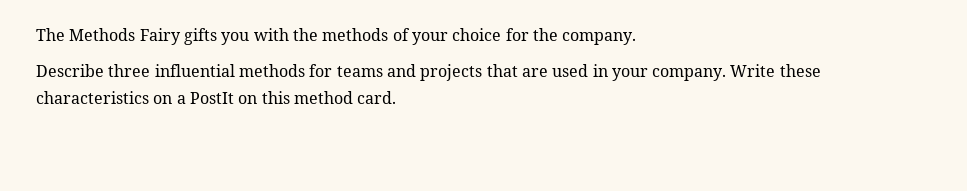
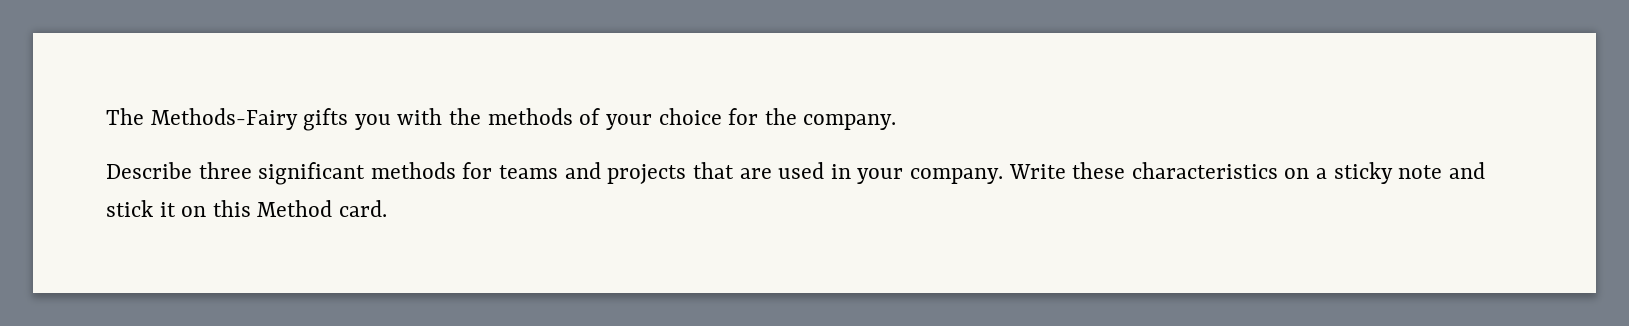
[69,28,181,45] Methods Fairy -> [150,108,298,130] Methods-Fairy
[154,64,235,77] influential -> [258,162,366,185] significant
[189,92,234,104] PostIt -> [1333,162,1485,184] [106,200,176,217] sticky note and stick it
[293,91,353,104] method -> [257,200,333,217] Method

